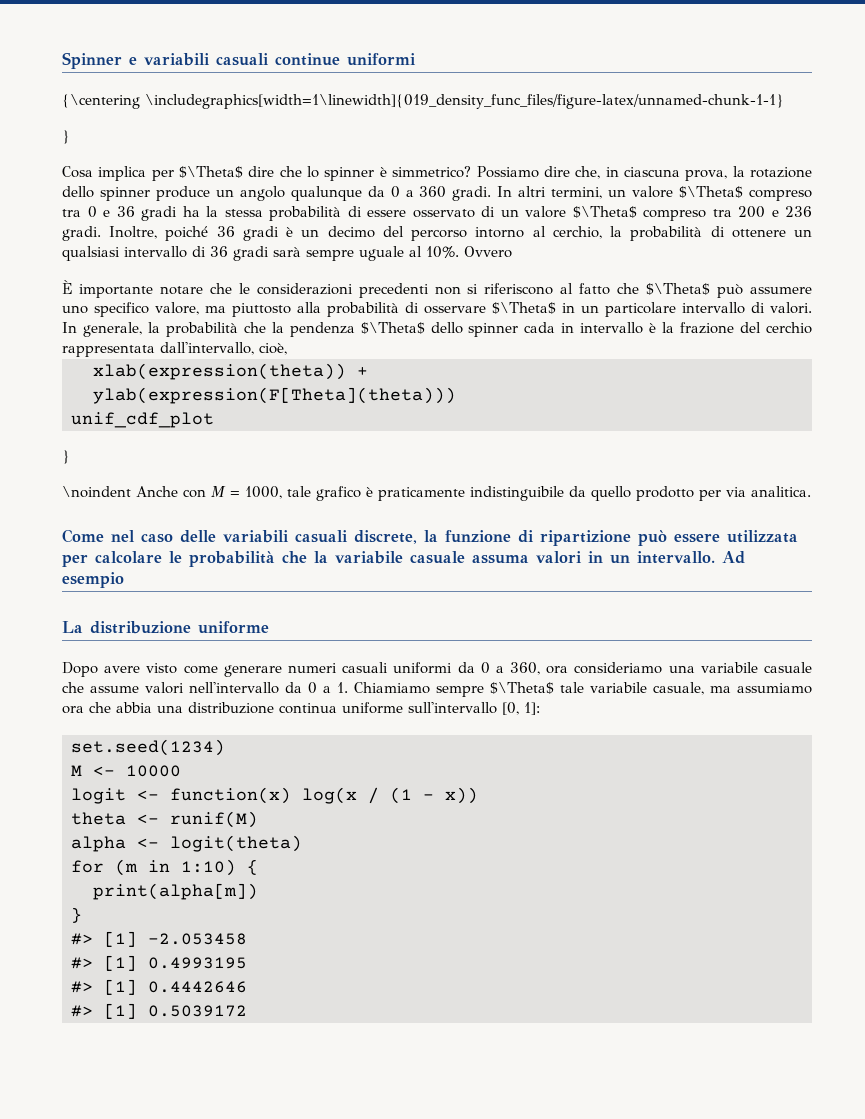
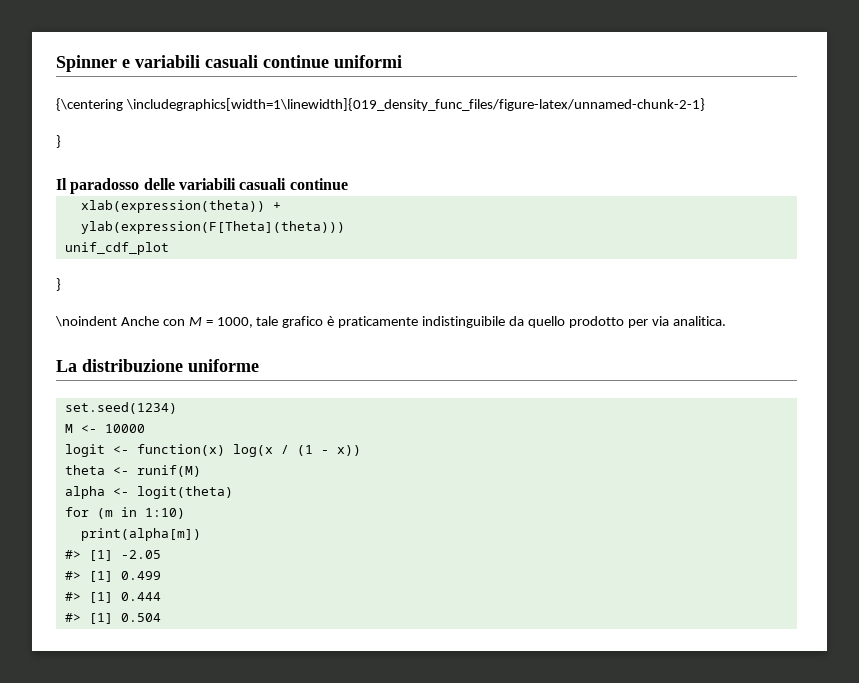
[145,94,784,109] [62,130,70,144] [62,166,813,181] [62,186,813,201] [62,206,812,221] [62,226,813,241] [62,246,512,261] [62,280,812,298] [62,302,812,317] [62,322,813,337] [62,342,287,357] \includegraphics[width=1\linewidth]{019_density_func_files/figure-latex/unnamed-chunk-1-1} // } // Cosa implica per $\Theta$ dire che lo spinner è simmetrico? Possiamo dire che, in ciascuna prova, la rotazione dello spinner produce un angolo qualunque da 0 a 360 gradi. In altri termini, un valore $\Theta$ compreso tra 0 e 36 gradi ha la stessa probabilità di essere osservato di un valore $\Theta$ compreso tra 200 e 236 gradi. Inoltre, poiché 36 gradi è un decimo del percorso intorno al cerchio, la probabilità di ottenere un qualsiasi intervallo di 36 gradi sarà sempre uguale al 10%. Ovvero // È importante notare che le considerazioni precedenti non si riferiscono al fatto che $\Theta$ può assumere uno specifico valore, ma piuttosto alla probabilità di osservare $\Theta$ in un particolare intervallo di valori. In generale, la probabilità che la pendenza $\Theta$ dello spinner cada in intervallo è la frazione del cerchio rappresentata dall'intervallo, cioè, -> [125,98,705,111] [56,135,61,148] [56,178,348,194] \includegraphics[width=1\linewidth]{019_density_func_files/figure-latex/unnamed-chunk-2-1} // } // Il paradosso delle variabili casuali continue
[62,529,798,546] [62,551,745,567] [62,572,124,588] [62,621,269,634] [62,662,812,677] [62,682,812,697] [62,702,540,715] Come nel caso delle variabili casuali discrete, la funzione di ripartizione può essere utilizzata per calcolare le probabilità che la variabile casuale assuma valori in un intervallo. Ad esempio // La distribuzione uniforme // Dopo avere visto come generare numeri casuali uniformi da 0 a 360, ora consideriamo una variabile casuale che assume valori nell'intervallo da 0 a 1. Chiamiamo sempre $\Theta$ tale variabile casuale, ma assumiamo ora che abbia una distribuzione continua uniforme sull'intervallo [0, 1]: -> [56,359,259,372] La distribuzione uniforme
[247,859,258,875] { -> (185, 513) none
[71,907,82,923] [71,931,247,947] [71,955,247,971] [71,979,247,995] [71,1003,247,1019] } // #> [1] -2.053458 // #> [1] 0.4993195 // #> [1] 0.4442646 // #> [1] 0.5039172 -> [64,550,161,561] [64,571,161,582] [64,592,161,603] [64,613,161,624] #> [1] -2.05 // #> [1] 0.499 // #> [1] 0.444 // #> [1] 0.504

